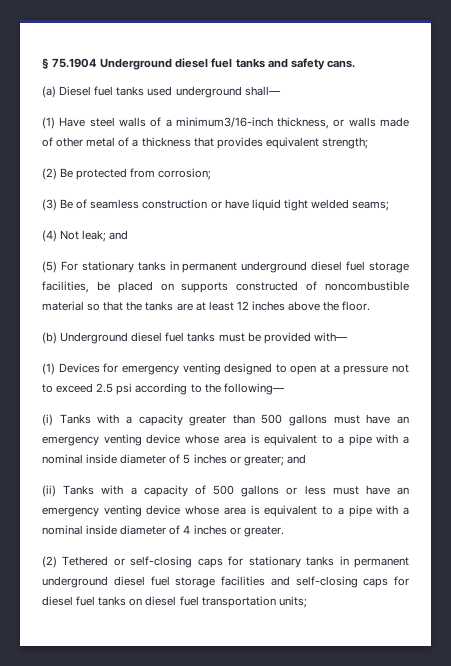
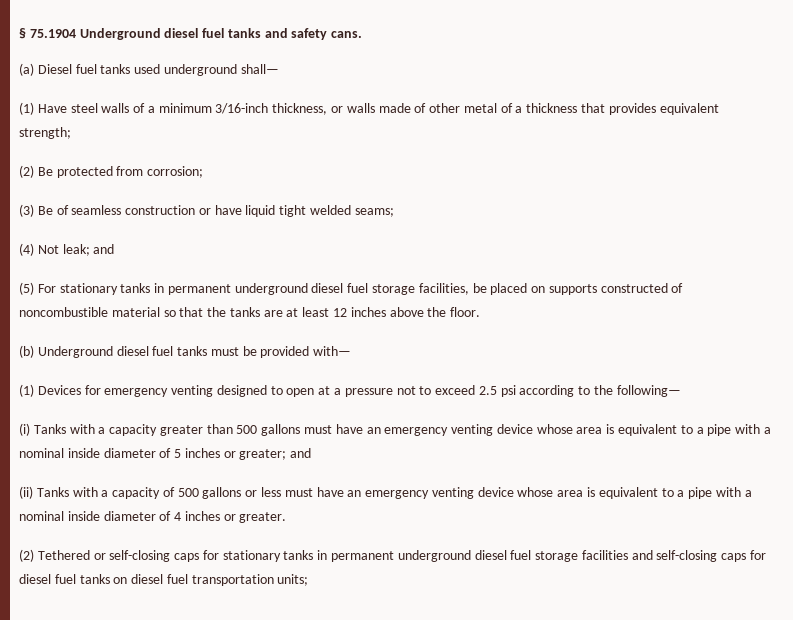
[175,117,273,128] minimum3/16-inch -> [158,103,269,114] minimum 3/16-inch

